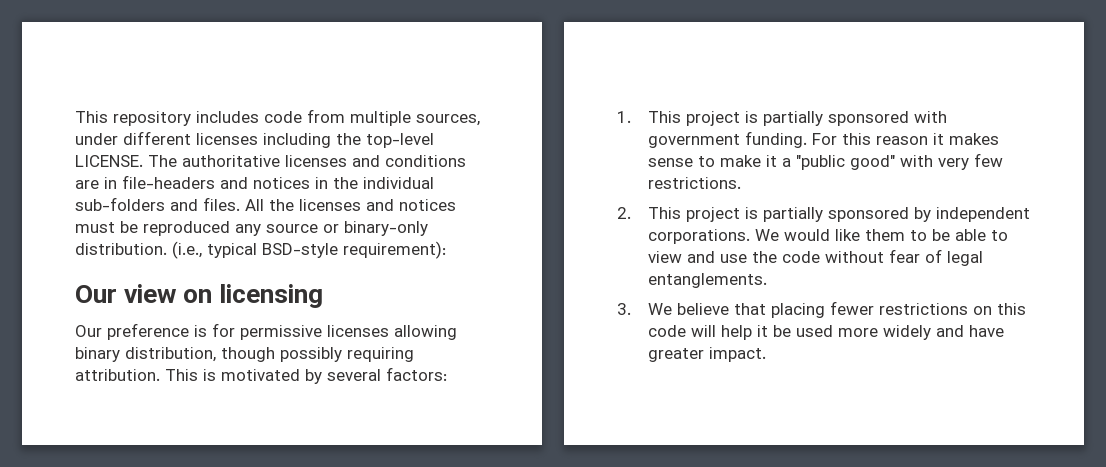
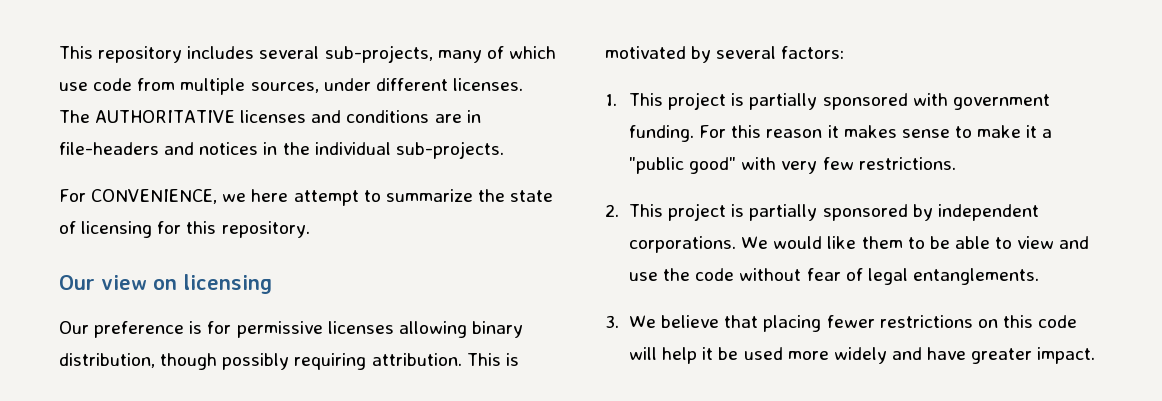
(259, 117) none -> [259,45,556,63] [59,82,88,91] several sub-projects, many of which use
[196,133,434,148] [75,155,280,167] licenses including the top-level LICENSE. The authoritative -> [452,78,523,91] [59,110,236,123] licenses. The AUTHORITATIVE
[75,197,456,211] [75,221,428,236] [75,241,446,259] sub-folders and files. All the licenses and notices must be reproduced any source or binary-only distribution. (i.e., typical BSD-style requirement): -> [395,141,504,159] [59,189,554,206] [59,221,310,238] sub-projects. // For CONVENIENCE, we here attempt to summarize the state of licensing for this repository.

